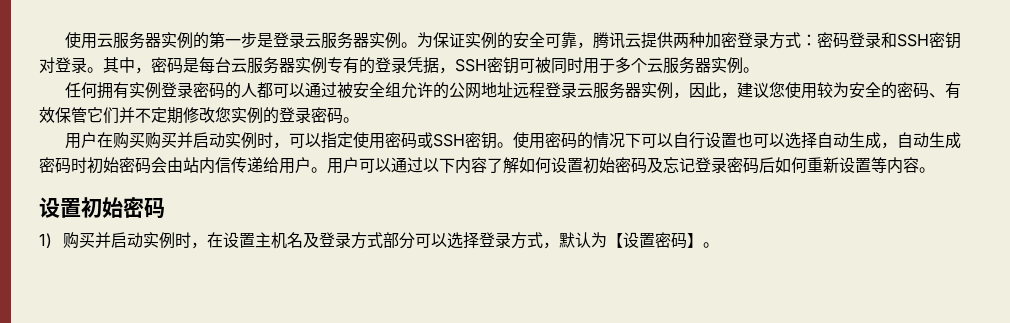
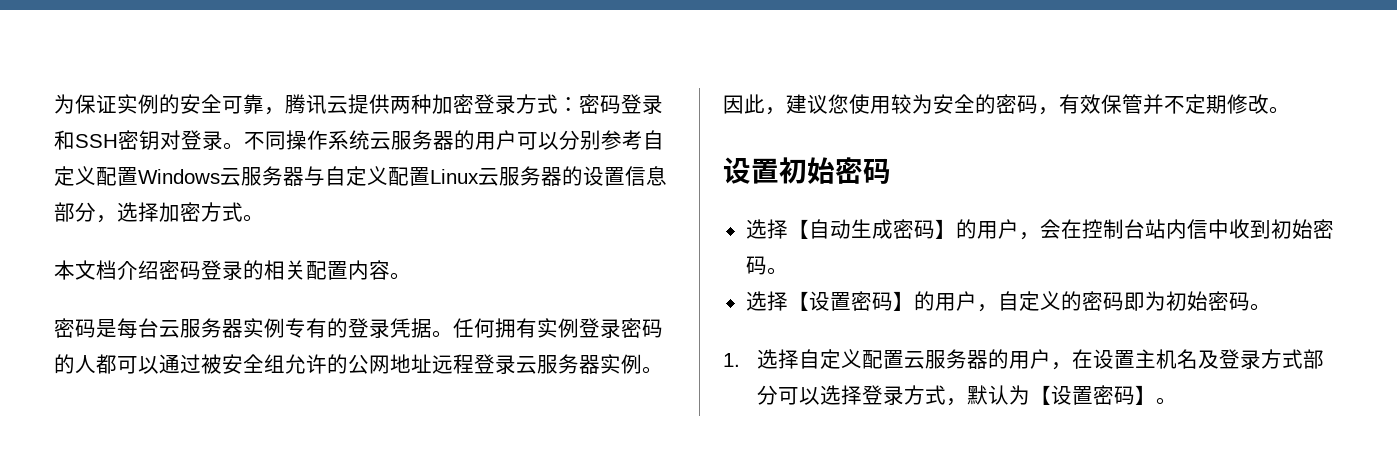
[65,32,418,49] 使用云服务器实例的第一步是登录云服务器实例。 -> (54, 104) none
[103,57,151,74] 其中， -> [244,130,664,150] [54,166,667,186] [54,202,264,223] [54,260,411,280] 不同操作系统云服务器的用户可以分别参考自定义配置Windows云服务器与自定义配置Linux云服务器的设置信息部分，选择加密方式。 // 本文档介绍密码登录的相关配置内容。 //
[439,57,759,74] ，SSH密钥可被同时用于多个云服务器实例。 // -> [432,330,453,338] 。
[673,92,690,99] ， -> [642,366,663,374] 。
[929,93,946,98] 、 -> [1038,107,1059,115] ，
[87,107,119,124] 它们 -> (1143, 104) none
[215,107,359,124] [65,132,962,149] [39,157,935,174] [39,197,165,219] [39,232,191,249] 您实例的登录密码。 // 用户在购买购买并启动实例时，可以指定使用密码或SSH密钥。使用密码的情况下可以自行设置也可以选择自动生成，自动生成密码时初始密码会由站内信传递给用户。用户可以通过以下内容了解如何设置初始密码及忘记登录密码后如何重新设置等内容。 // 设置初始密码 // 1)购买并启动实例时 -> [1269,106,1290,114] [723,157,891,184] [745,219,1334,240] [745,256,788,275] [745,291,1271,312] [723,349,1051,369] 。 // 设置初始密码 // 选择【自动生成密码】的用户，会在控制台站内信中收到初始密码。 // 选择【设置密码】的用户，自定义的密码即为初始密码。 // 1.选择自定义配置云服务器的用户

